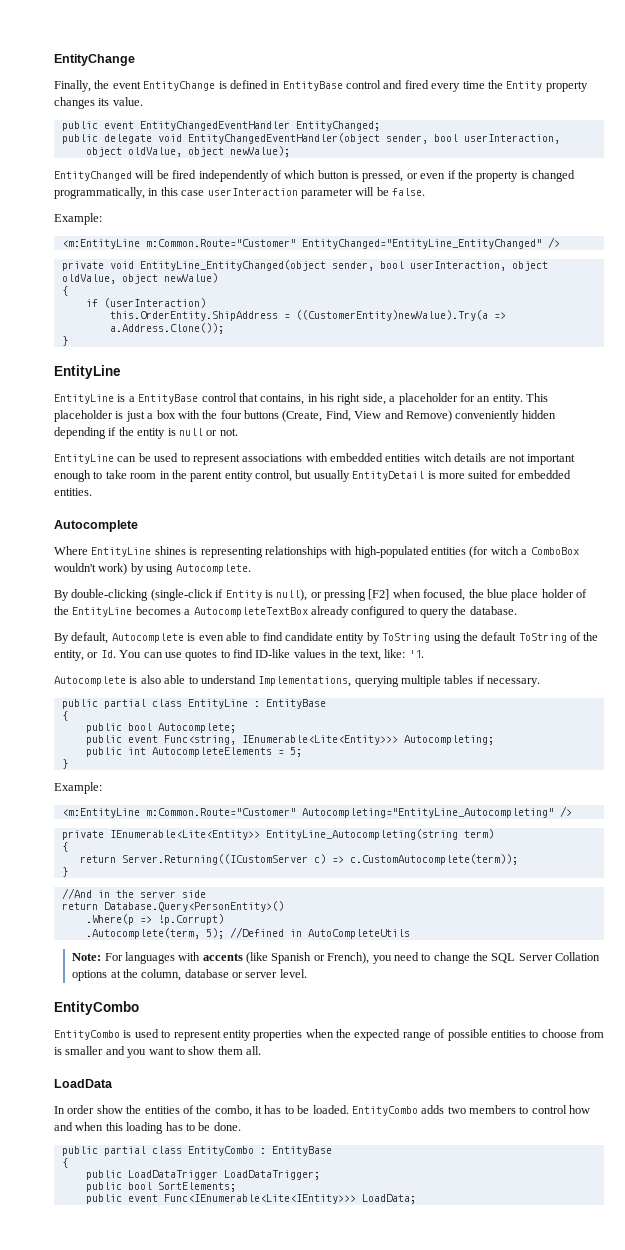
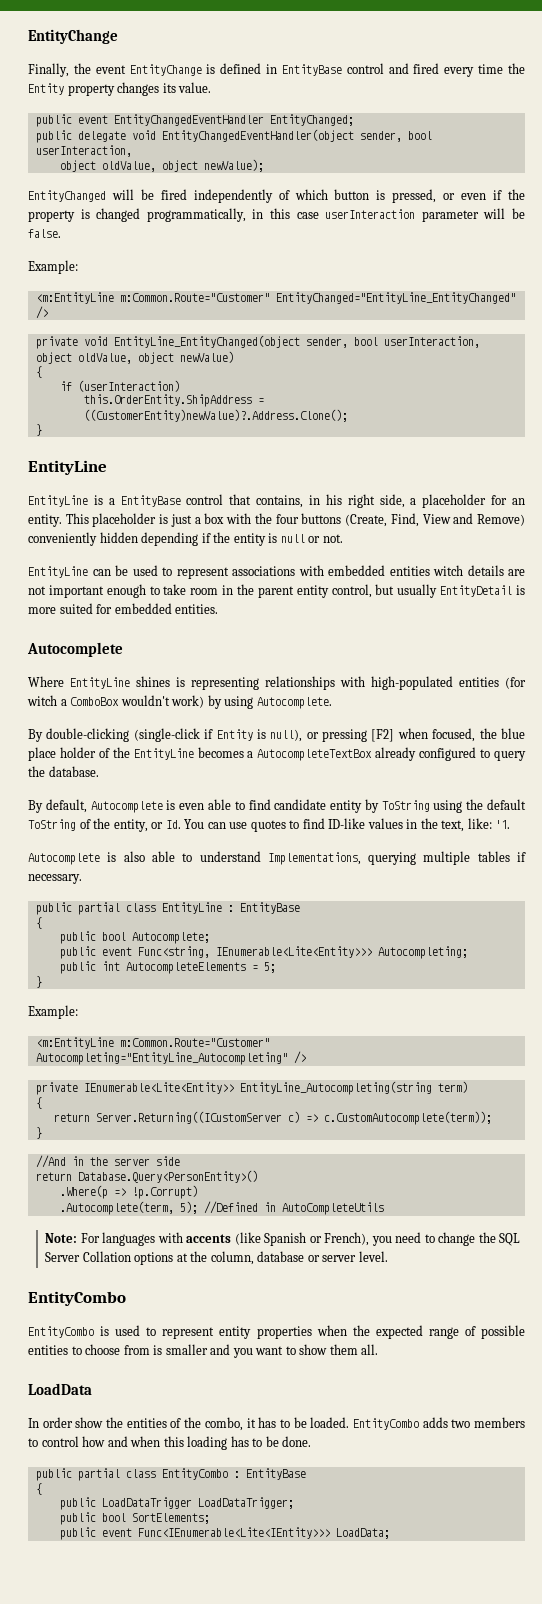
[295,310,506,321] [109,323,224,334] ((CustomerEntity)newValue).Try(a => a.Address.Clone()); -> [83,409,348,422] ((CustomerEntity)newValue)?.Address.Clone();

